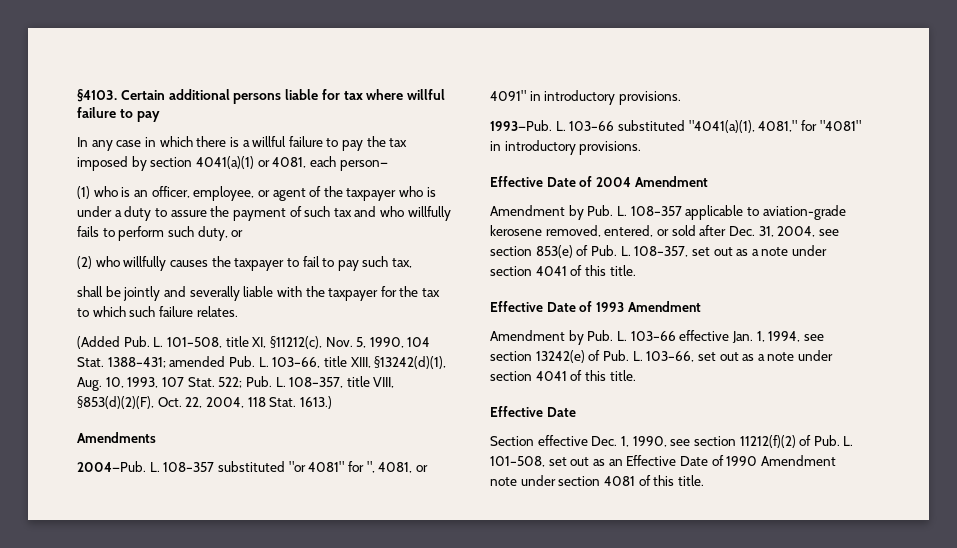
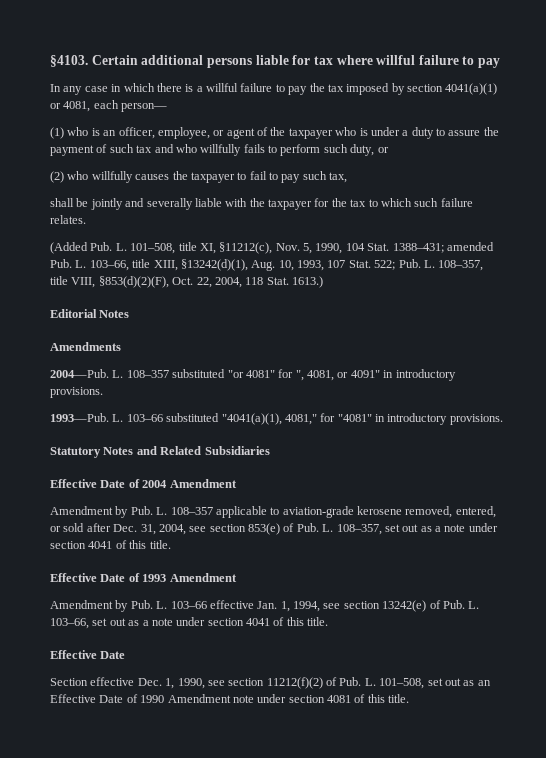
(332, 402) none -> [50,309,130,318] // Editorial Notes
(642, 148) none -> [50,446,270,458] // Statutory Notes and Related Subsidiaries

